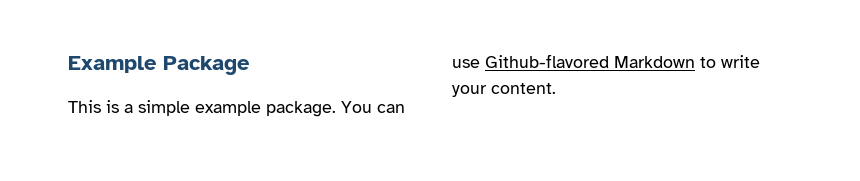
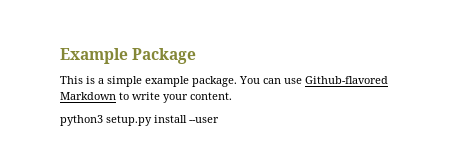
(556, 88) none -> [60,115,219,126] // python3 setup.py install --user

